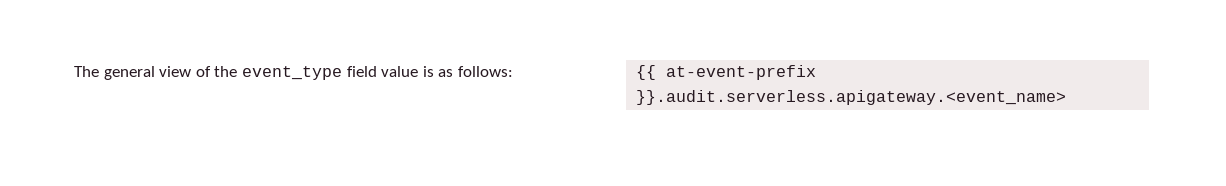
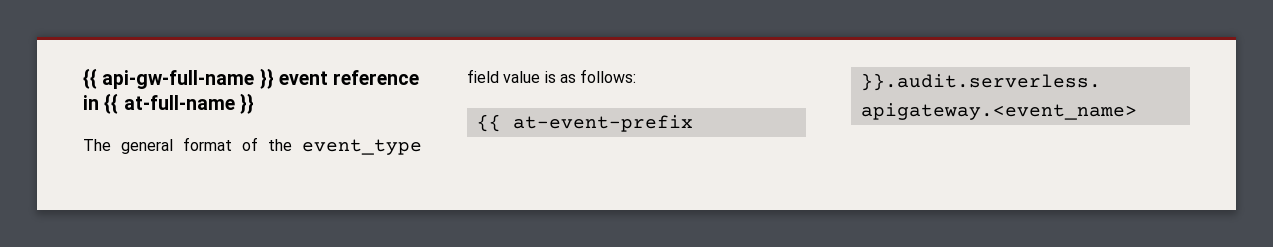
(74, 71) none -> [83,68,420,89] [83,93,254,114] {{ api-gw-full-name }} event reference in {{ at-full-name }} //
[159,66,192,77] view -> [183,137,232,151] format

